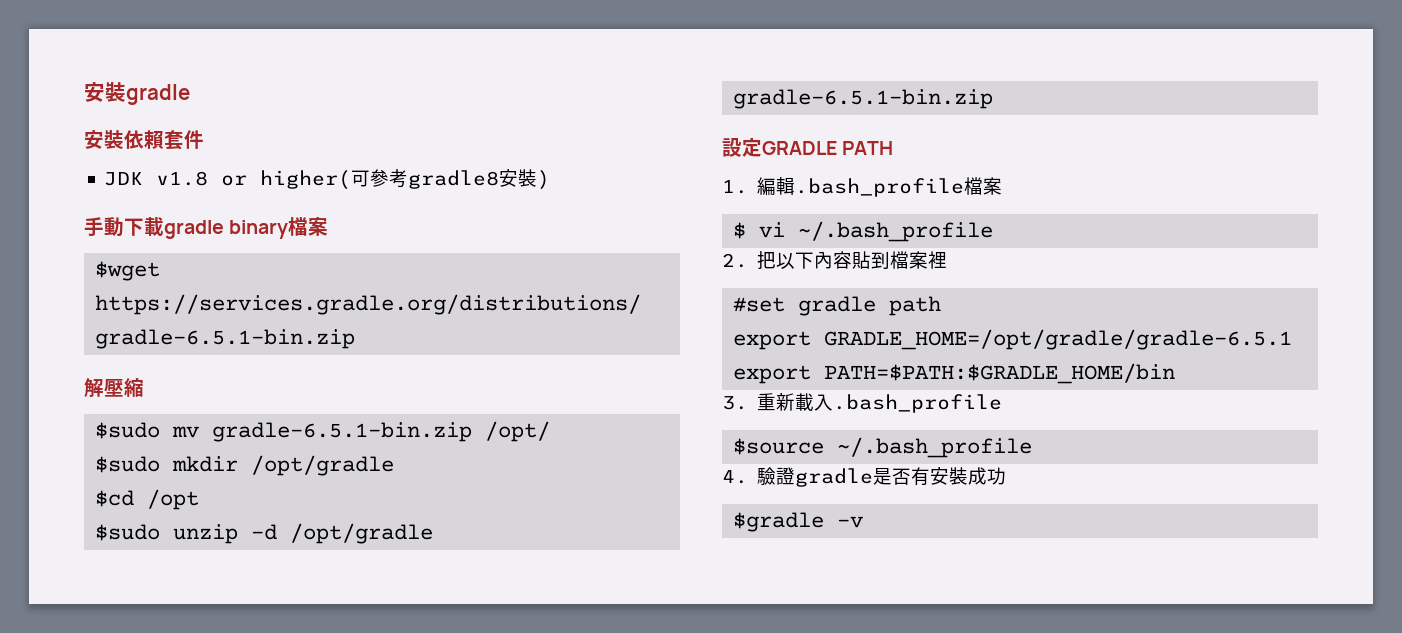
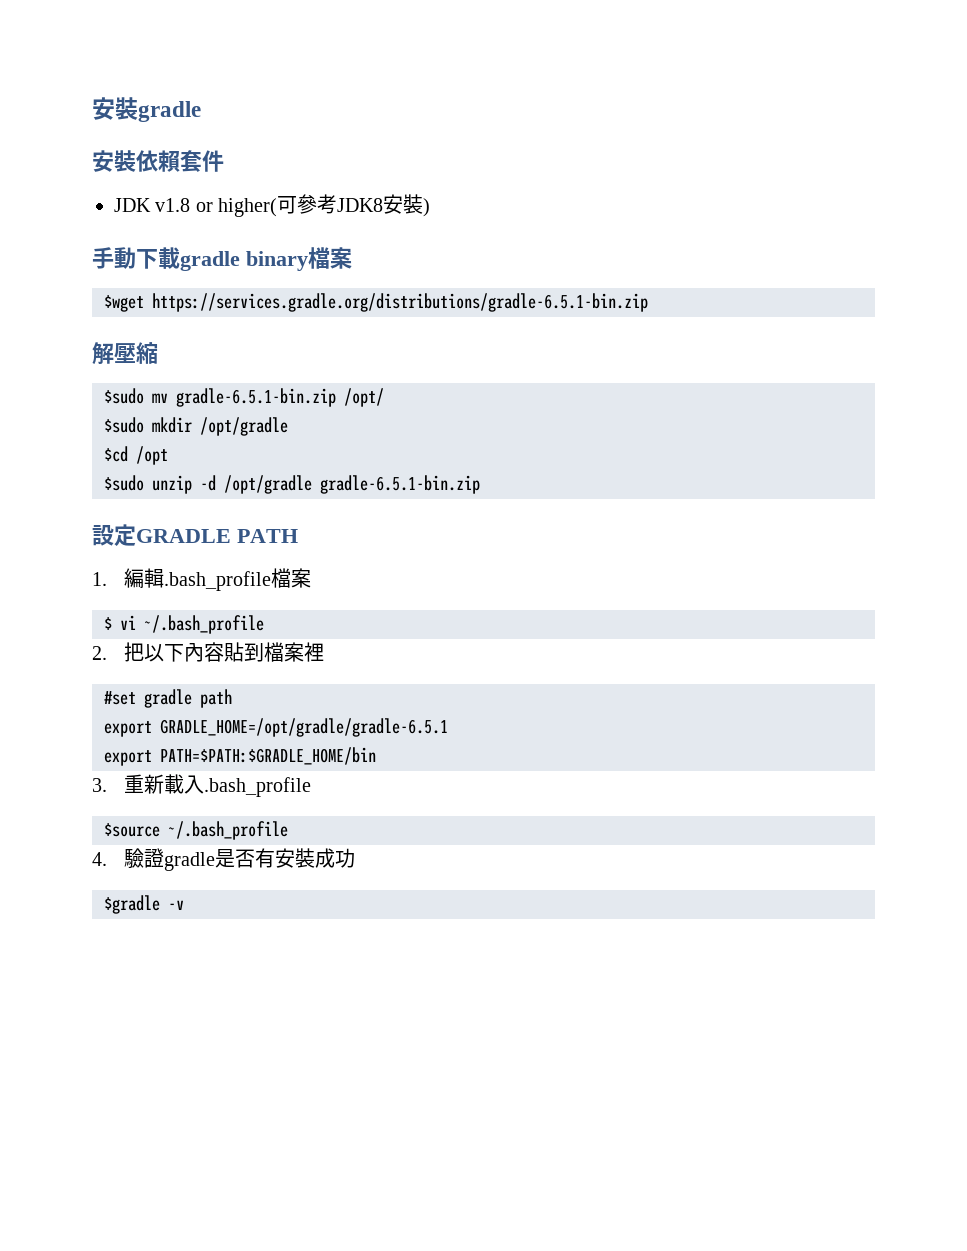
[408,170,500,189] gradle8 -> [337,198,384,212] JDK8

